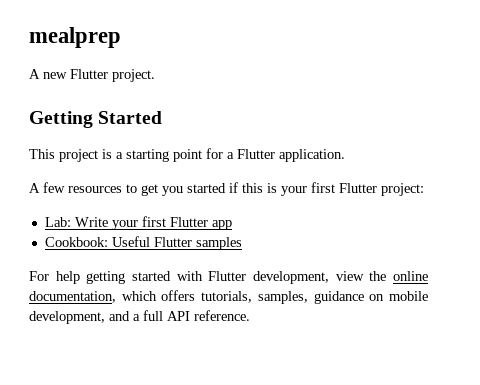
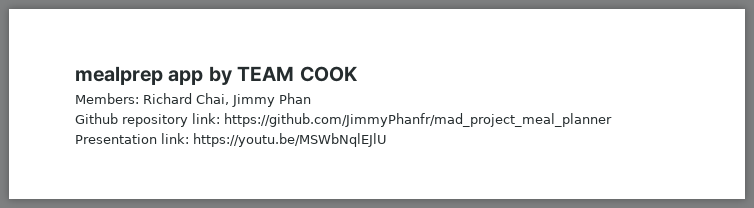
[29,69,155,82] [29,111,163,128] [29,148,345,162] [29,182,424,196] [44,216,232,230] [44,236,242,250] [29,271,429,284] [29,290,429,304] [29,310,250,324] // A new Flutter project. // Getting Started // This project is a starting point for a Flutter application. // A few resources to get you started if this is your first Flutter project: // Lab: Write your first Flutter app // Cookbook: Useful Flutter samples // For help getting started with Flutter development, view the online documentation, which offers tutorials, samples, guidance on mobile development, and a full API reference. -> [168,66,358,85] [75,93,311,107] [75,113,612,127] [75,133,387,147] app by TEAM COOK // Members: Richard Chai, Jimmy Phan // Github repository link: https://github.com/JimmyPhanfr/mad_project_meal_planner // Presentation link: https://youtu.be/MSWbNqlEJlU

